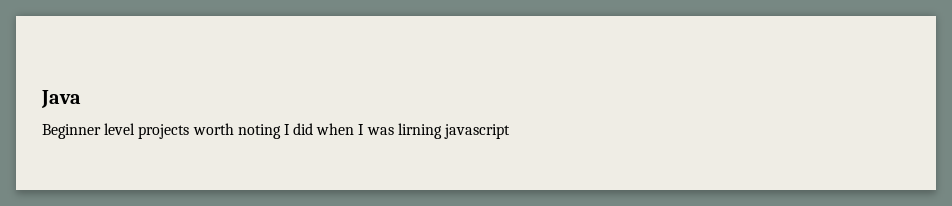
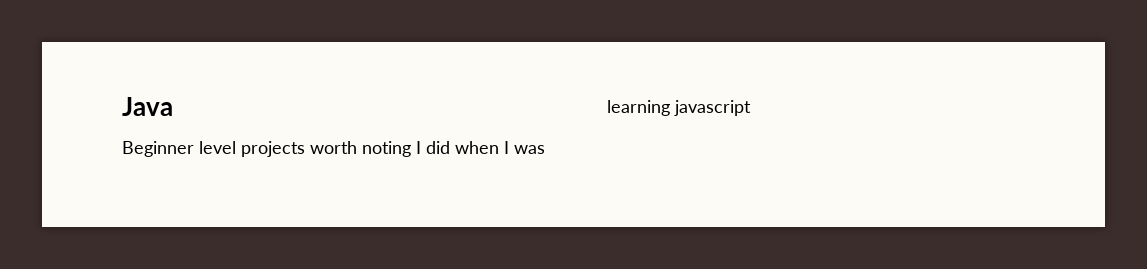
[397,123,442,139] lirning -> [607,100,670,116] learning

